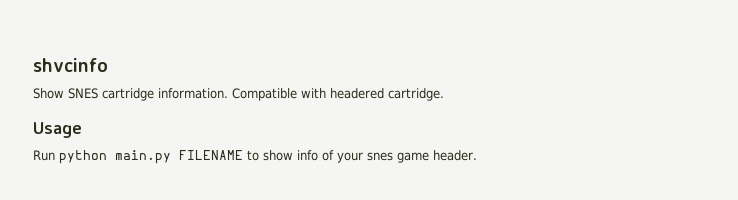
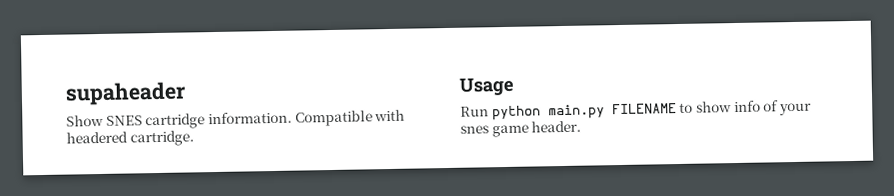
[33,58,108,72] shvcinfo -> [65,81,187,106] supaheader

